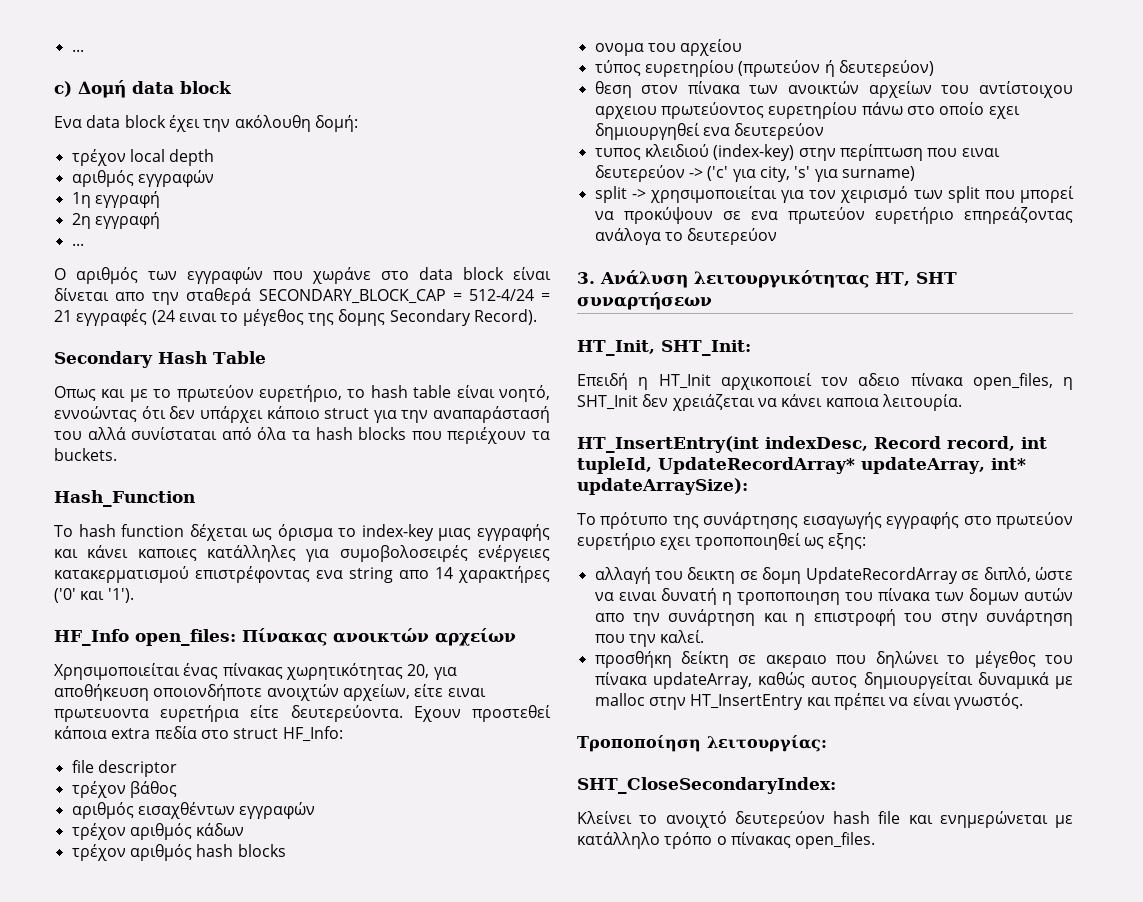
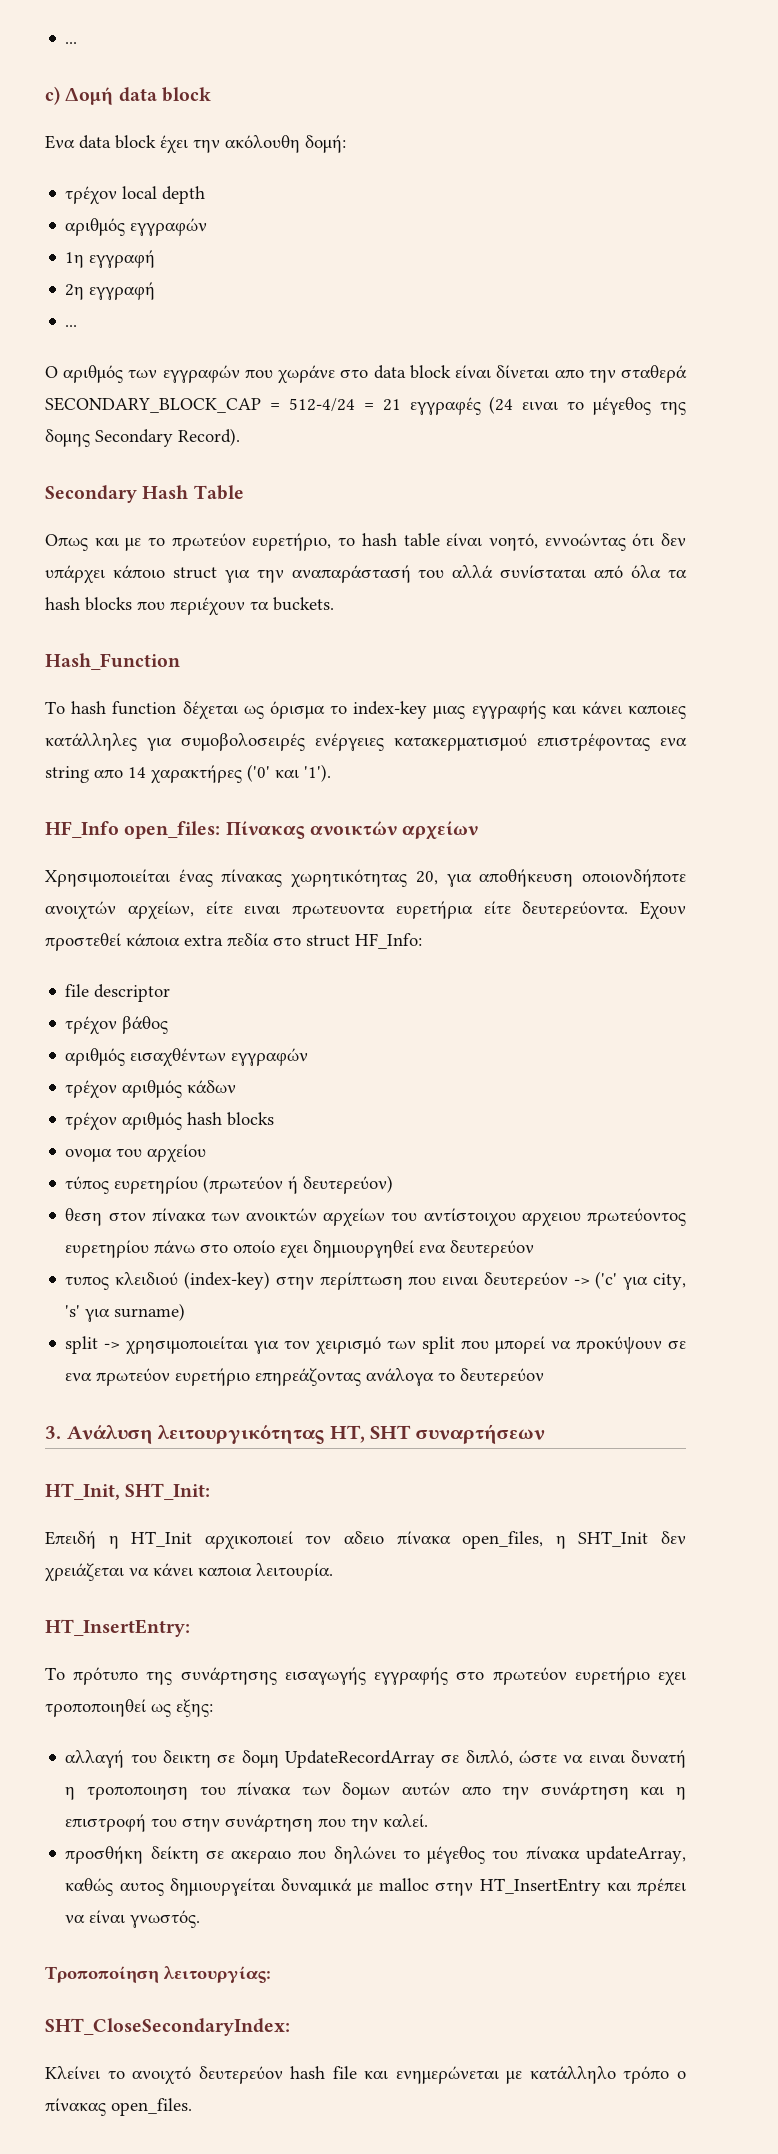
[577,436,1047,453] [577,457,1026,474] [577,478,748,495] HT_InsertEntry(int indexDesc, Record record, int tupleId, UpdateRecordArray* updateArray, int* updateArraySize): -> [45,1619,190,1637] HT_InsertEntry:

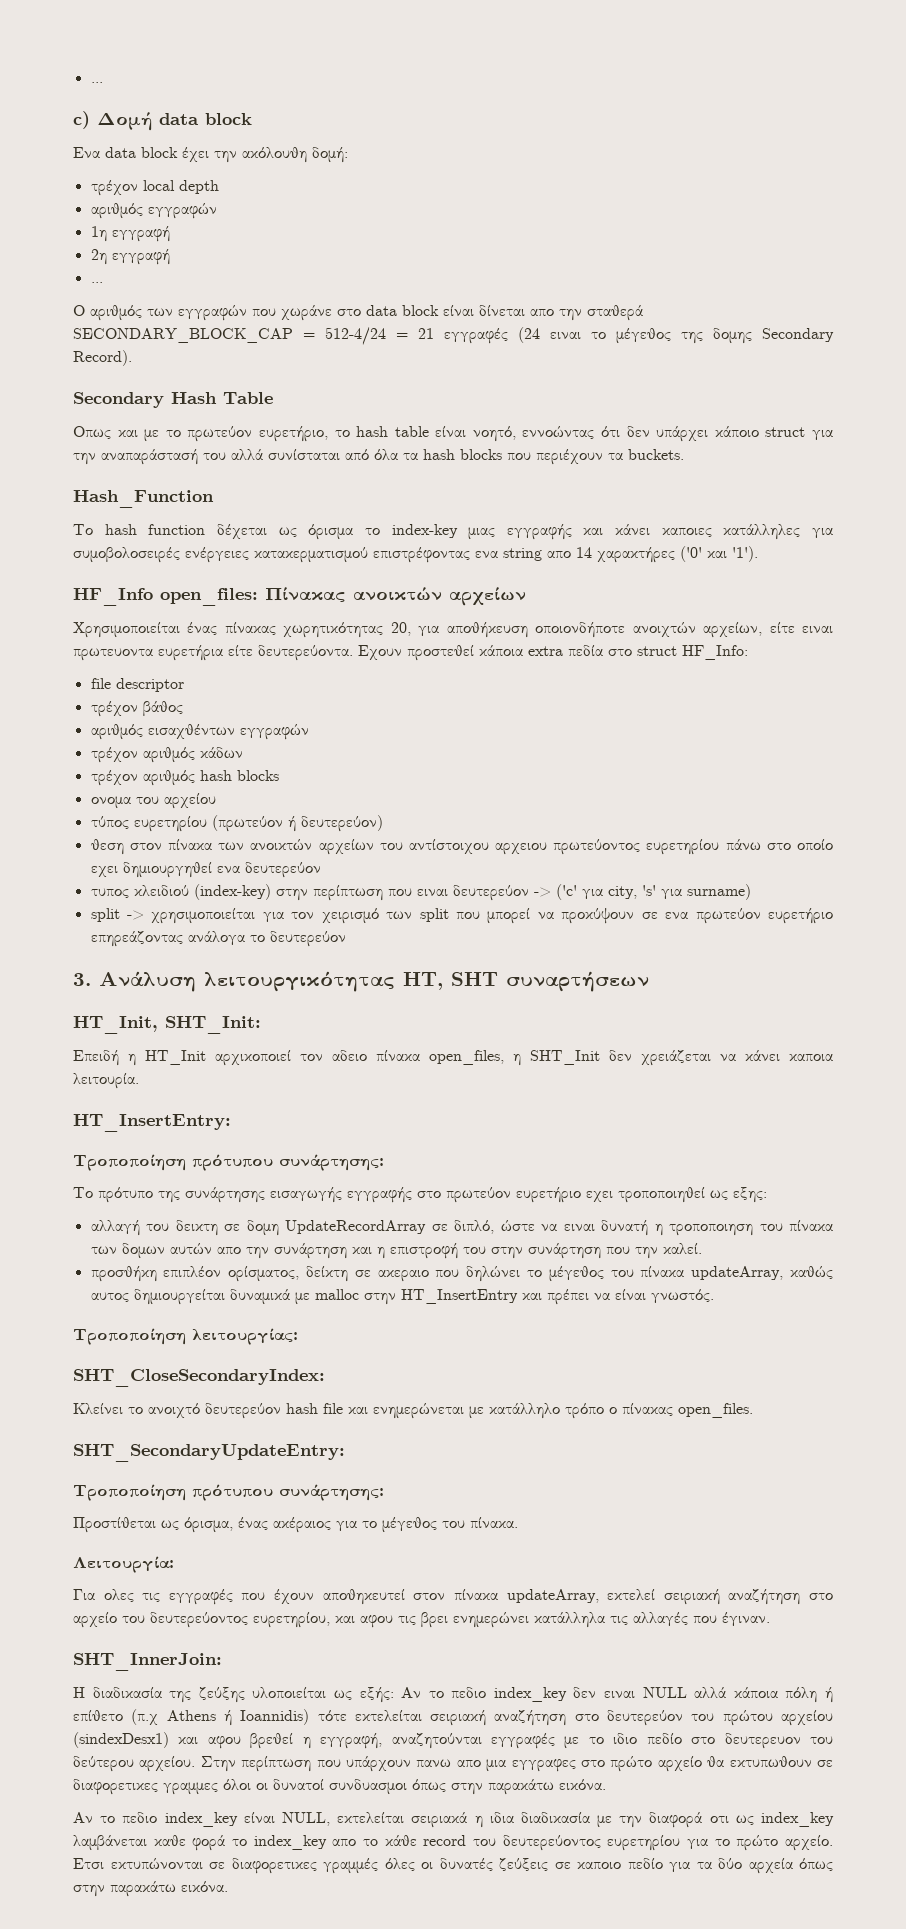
(190, 1628) none -> [73,1154,384,1171] // Τροποποίηση πρότυπου συνάρτησης:
(144, 1855) none -> [163,1266,300,1282] επιπλέον ορίσματος,
(192, 2107) none -> [73,1444,345,1462] [73,1484,384,1501] [73,1517,518,1533] [73,1556,174,1573] [73,1589,834,1605] [73,1612,770,1628] [73,1653,222,1671] [73,1687,833,1703] [73,1709,833,1726] [73,1732,834,1749] [73,1756,833,1772] [73,1779,606,1795] [73,1812,834,1828] [73,1835,833,1851] [73,1858,833,1874] [73,1881,228,1897] // SHT_SecondaryUpdateEntry: // Τροποποίηση πρότυπου συνάρτησης: // Προστίθεται ως όρισμα, ένας ακέραιος για το μέγεθος του πίνακα. // Λειτουργία: // Για ολες τις εγγραφές που έχουν αποθηκευτεί στον πίνακα updateArray, εκτελεί σειριακή αναζήτηση στο αρχείο του δευτερεύοντος ευρετηρίου, και αφου τις βρει ενημερώνει κατάλληλα τις αλλαγές που έγιναν. // SHT_InnerJoin: // Η διαδικασία της ζεύξης υλοποιείται ως εξής: Αν το πεδιο index_key δεν ειναι NULL αλλά κάποια πόλη ή επίθετο (π.χ Athens ή Ioannidis) τότε εκτελείται σειριακή αναζήτηση στο δευτερεύον του πρώτου αρχείου (sindexDesx1) και αφου βρεθεί η εγγραφή, αναζητούνται εγγραφές με το ιδιο πεδίο στο δευτερευον του δεύτερου αρχείου. Στην περίπτωση που υπάρχουν πανω απο μια εγγραφες στο πρώτο αρχείο θα εκτυπωθουν σε διαφορετικες γραμμες όλοι οι δυνατοί συνδυασμοι όπως στην παρακάτω εικόνα. // Αν το πεδιο index_key είναι NULL, εκτελείται σειριακά η ιδια διαδικασία με την διαφορά οτι ως index_key λαμβάνεται καθε φορά το index_key απο τo κάθε record του δευτερεύοντος ευρετηρίου για το πρώτο αρχείο. Ετσι εκτυπώνονται σε διαφορετικες γραμμές όλες οι δυνατές ζεύξεις σε καποιο πεδίο για τα δύο αρχεία όπως στην παρακάτω εικόνα.

